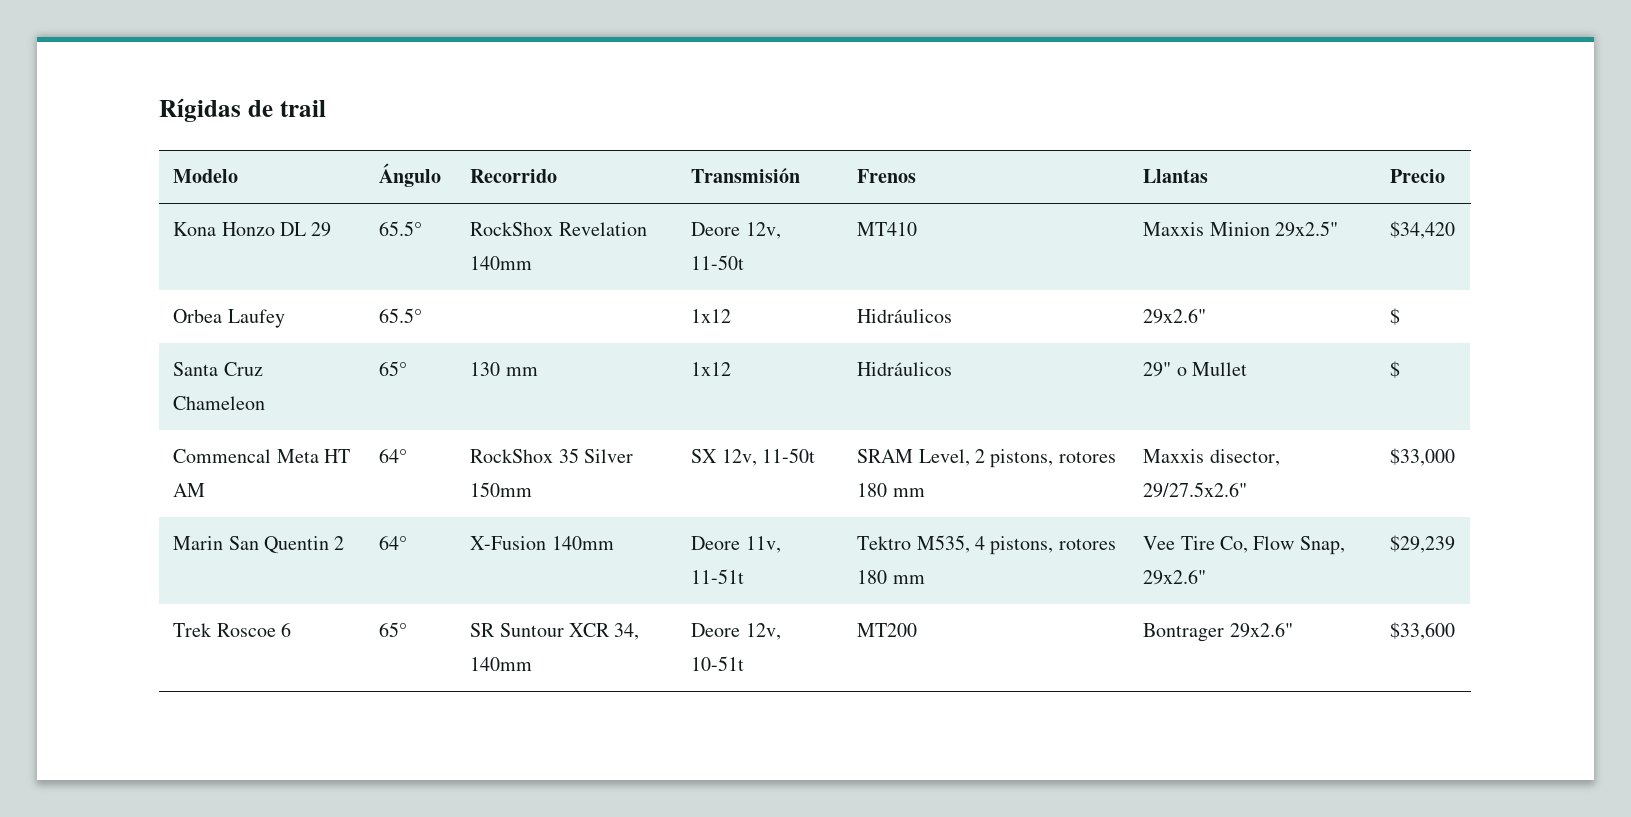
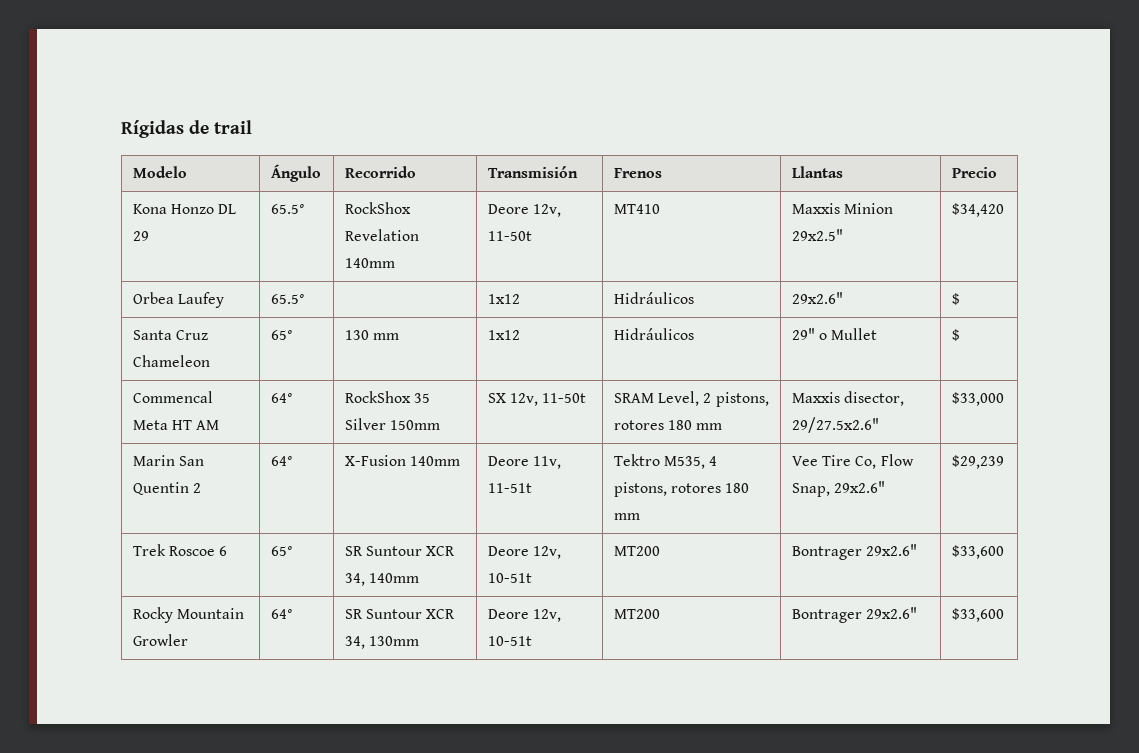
(1456, 631) none -> [132,607,244,623] [132,634,188,646] [270,609,293,619] [344,609,456,619] [344,636,419,649] [487,609,561,622] [487,636,532,646] [613,609,660,619] [791,607,917,623] [951,608,1004,622] // Rocky Mountain Growler | 64° | SR Suntour XCR 34, 130mm | Deore 12v, 10-51t | MT200 | Bontrager 29x2.6" | $33,600

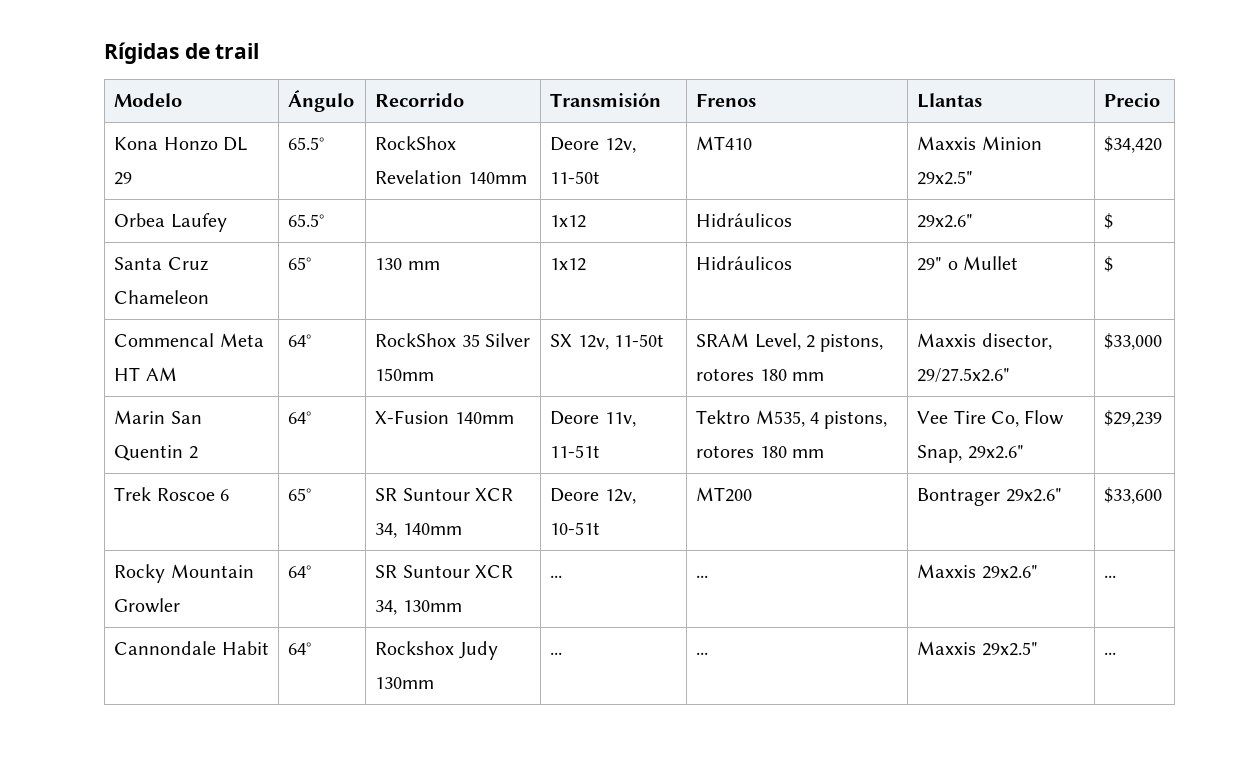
[487,609,561,622] [487,636,532,646] [613,609,660,619] [791,607,917,623] [951,608,1004,622] Deore 12v, 10-51t | MT200 | Bontrager 29x2.6" | $33,600 -> [550,575,563,578] [696,575,709,578] [917,564,1038,579] [1104,575,1117,578] [114,641,269,655] [288,642,312,655] [375,641,498,660] [375,677,435,689] [550,652,563,655] [696,652,709,655] [917,641,1038,656] [1104,652,1117,655] ... | ... | Maxxis 29x2.6" | ... // Cannondale Habit | 64° | Rockshox Judy 130mm | ... | ... | Maxxis 29x2.5" | ...

